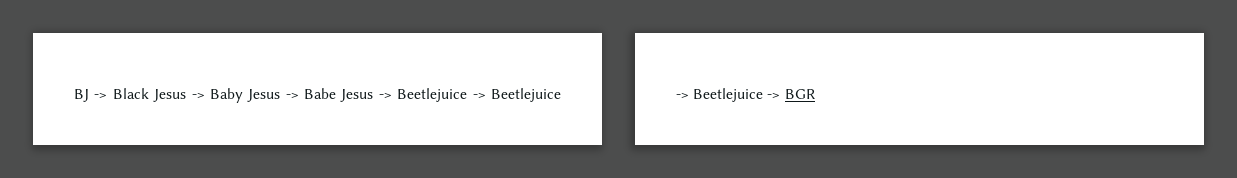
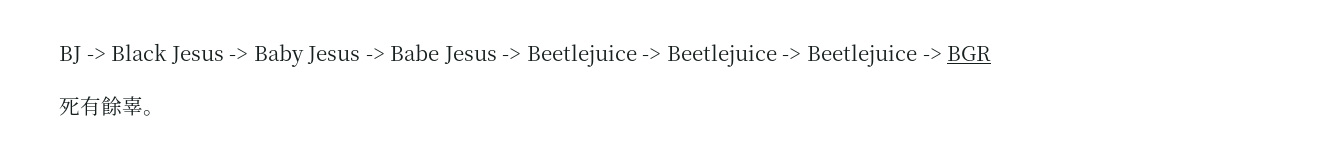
(815, 94) none -> [59,96,164,116] // 死有餘辜。

